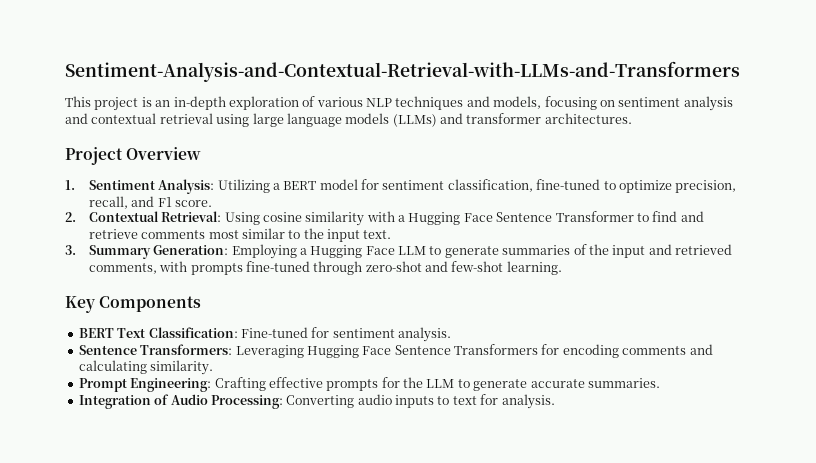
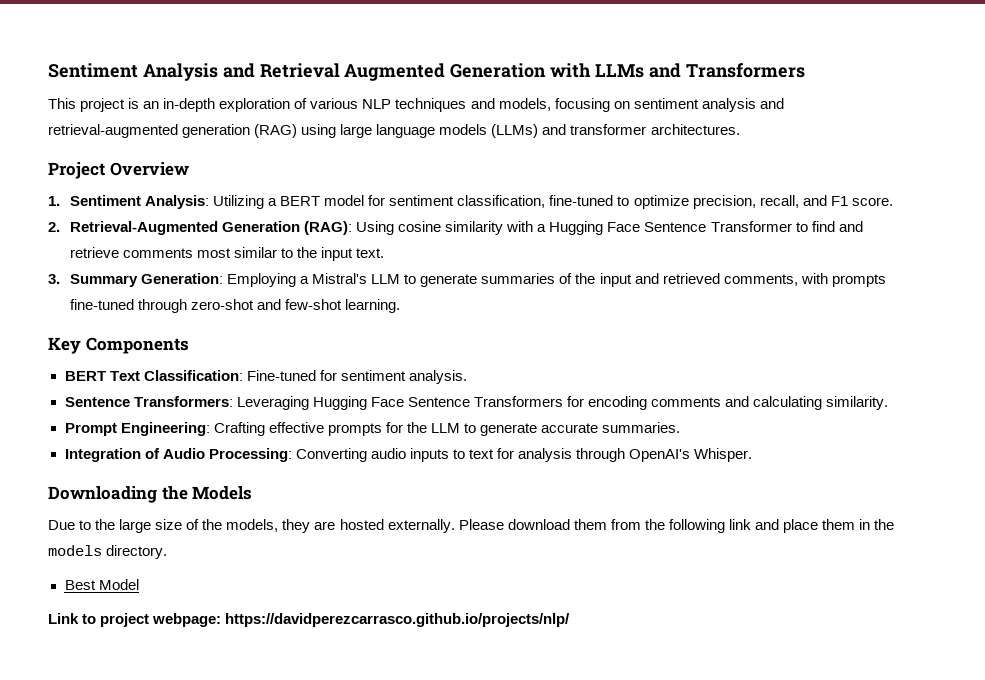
[65,61,740,82] Sentiment-Analysis-and-Contextual-Retrieval-with-LLMs-and-Transformers -> [48,63,805,81] Sentiment Analysis and Retrieval Augmented Generation with LLMs and Transformers
[91,113,213,124] contextual retrieval -> [48,124,298,138] retrieval-augmented generation (RAG)
[88,211,222,222] Contextual Retrieval: -> [69,221,353,235] Retrieval-Augmented Generation (RAG):
[310,245,395,258] Hugging Face -> [312,273,368,284] Mistral's
[501,394,555,409] analysis. -> [518,448,753,462] [48,486,253,503] [48,519,895,533] [48,545,168,559] [64,579,139,590] [48,613,571,627] analysis through OpenAI's Whisper. // Downloading the Models // Due to the large size of the models, they are hosted externally. Please download them from the following link and place them in the models directory. // Best Model // Link to project webpage: https://davidperezcarrasco.github.io/projects/nlp/

